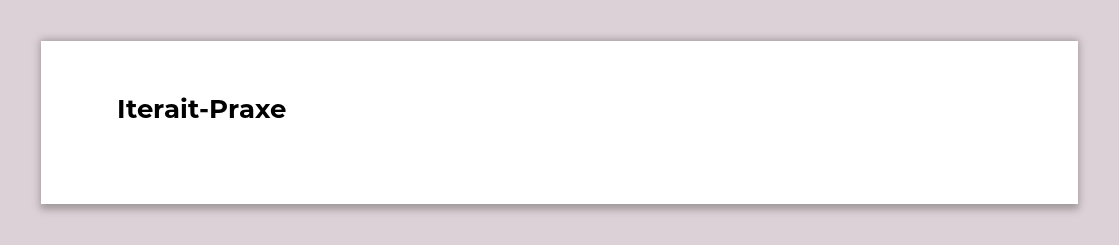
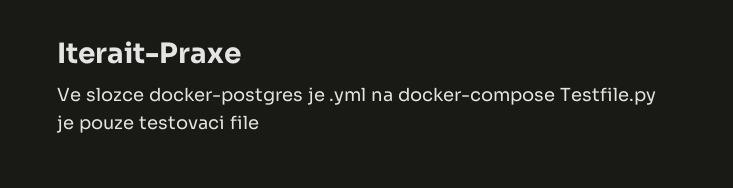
(286, 107) none -> [57,87,657,105] [56,115,259,133] // Ve slozce docker-postgres je .yml na docker-compose Testfile.py je pouze testovaci file

